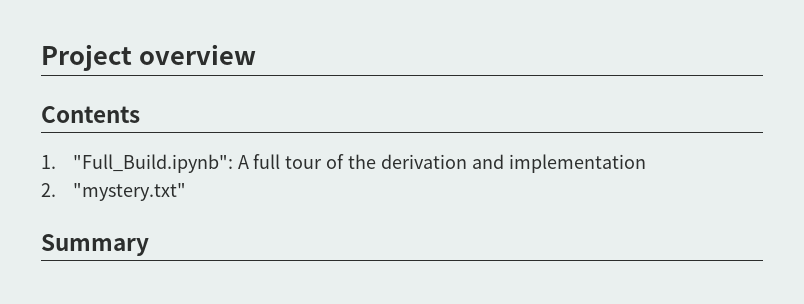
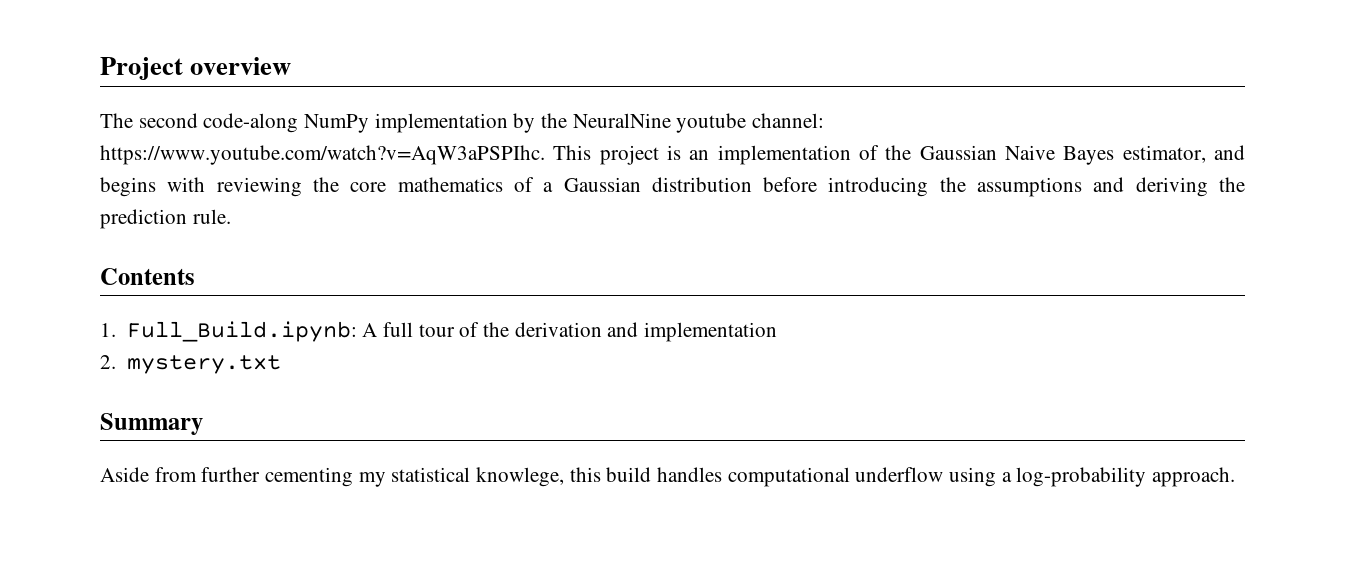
(256, 54) none -> [100,113,825,133] [100,145,1246,165] [100,177,1245,197] [100,209,231,229] // The second code-along NumPy implementation by the NeuralNine youtube channel: https://www.youtube.com/watch?v=AqW3aPSPIhc. This project is an implementation of the Gaussian Naive Bayes estimator, and begins with reviewing the core mathematics of a Gaussian distribution before introducing the assumptions and deriving the prediction rule.
[72,154,233,173] "Full_Build.ipynb": -> [126,321,357,342] Full_Build.ipynb:
[72,183,186,201] "mystery.txt" -> [126,355,281,374] mystery.txt
(149, 245) none -> [100,467,1236,487] // Aside from further cementing my statistical knowlege, this build handles computational underflow using a log-probability approach.

